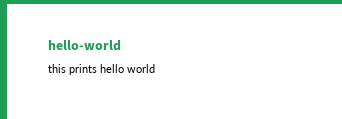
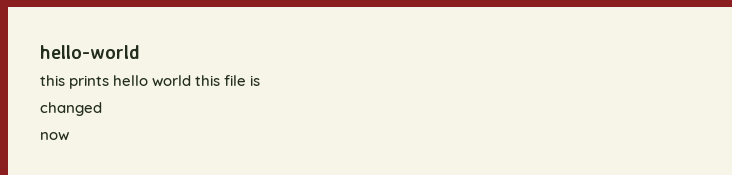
(155, 68) none -> [195,75,261,86] [40,102,102,116] [40,132,69,141] this file is // changed // now

